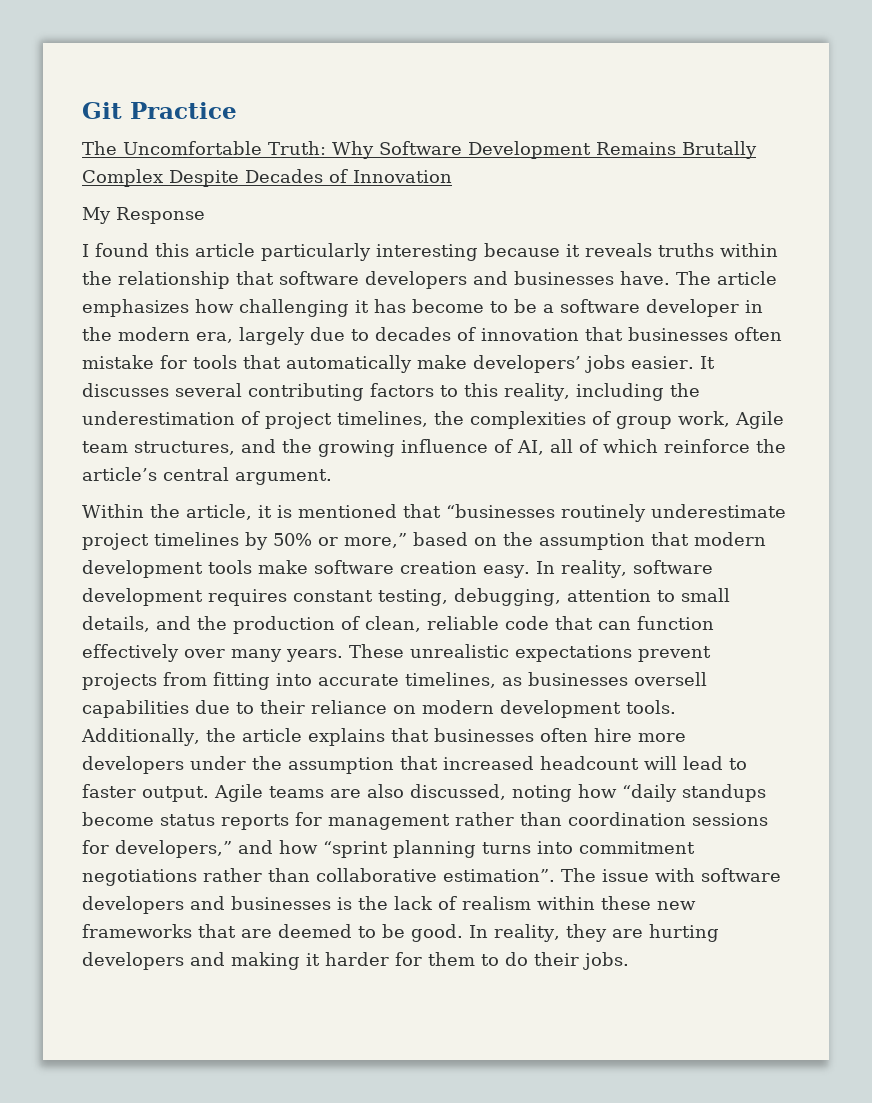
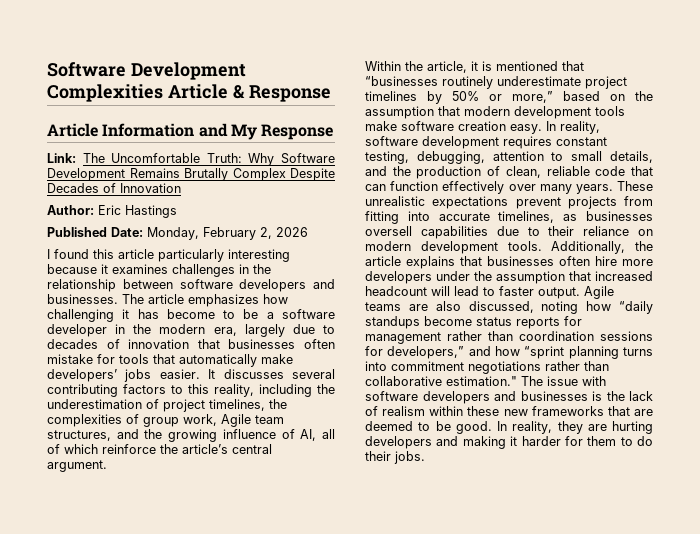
[82,102,237,119] Git Practice // -> [47,62,246,80] [47,84,331,102] [47,123,334,140] [47,153,76,163] Software Development Complexities Article & Response // Article Information and My Response // Link:
[82,207,205,224] My Response -> [47,205,177,218] [47,227,308,240] Author: Eric Hastings // Published Date: Monday, February 2, 2026
[585,243,778,257] reveals truths within -> [112,264,249,277] examines challenges in
[236,271,670,289] that software developers and businesses have. -> [122,279,335,292] [47,294,118,304] between software developers and businesses.
[443,869,555,882] estimation”. -> [446,376,517,386] estimation."

